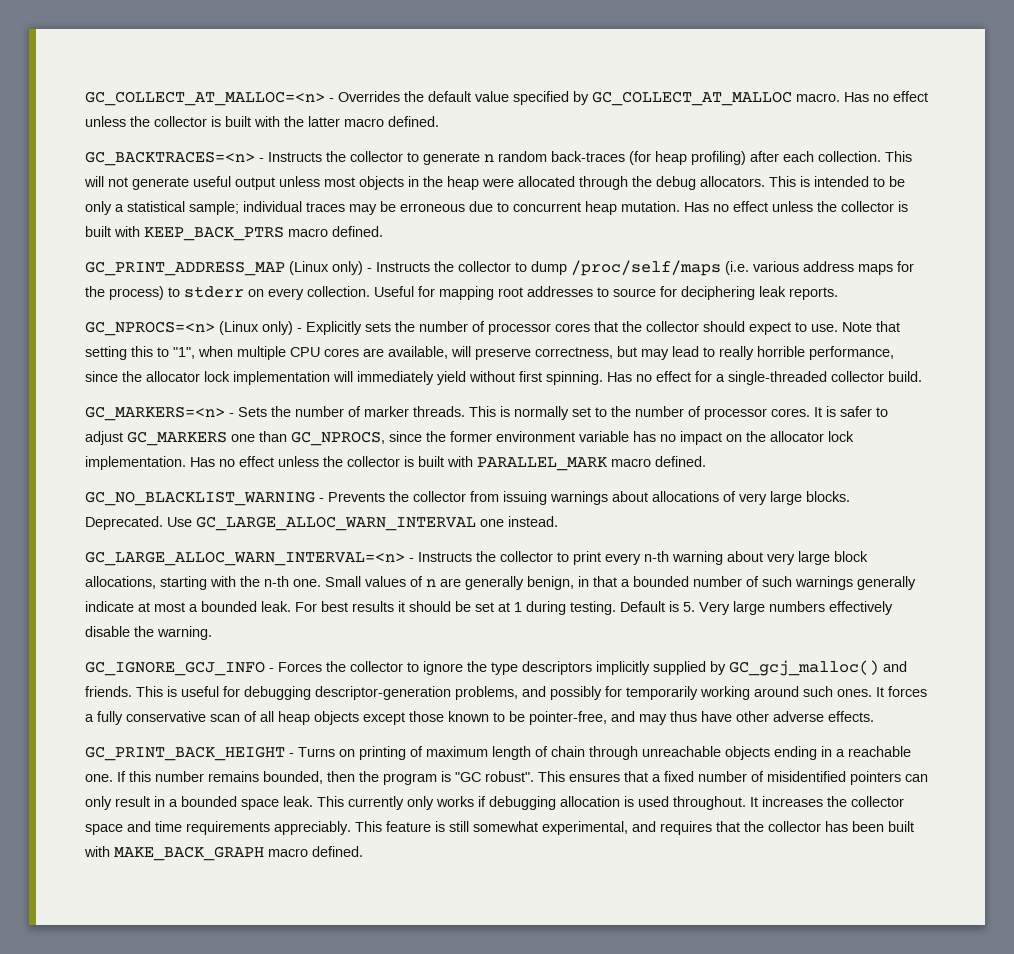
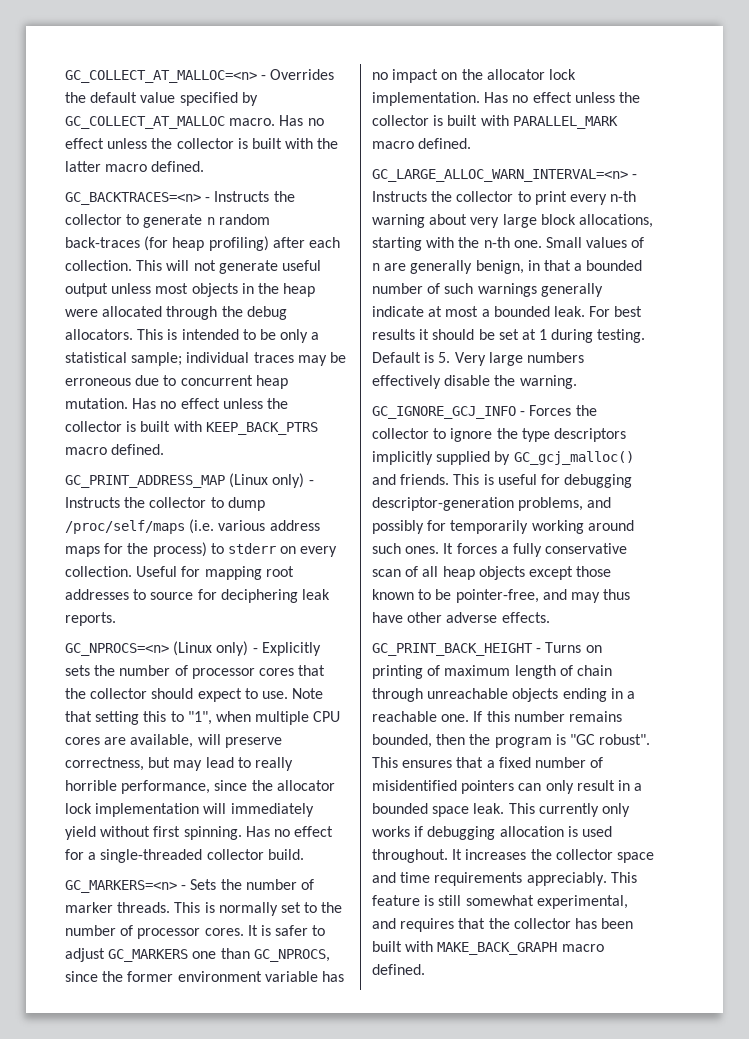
[85,491,850,506] [85,516,558,531] // GC_NO_BLACKLIST_WARNING - Prevents the collector from issuing warnings about allocations of very large blocks. Deprecated. Use GC_LARGE_ALLOC_WARN_INTERVAL one instead. -> (472, 143) none

